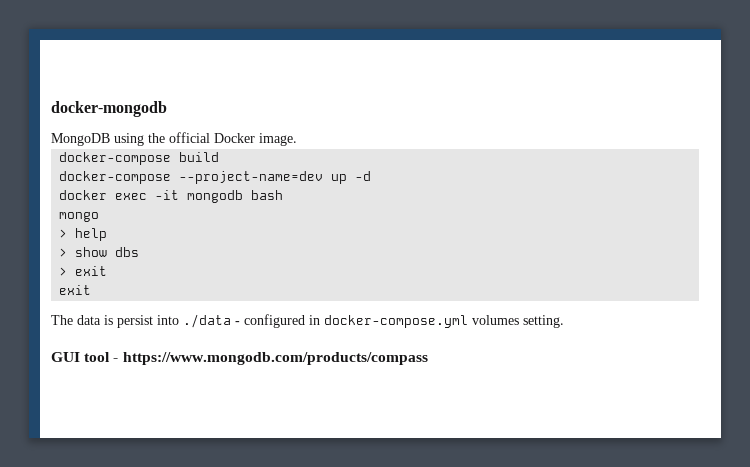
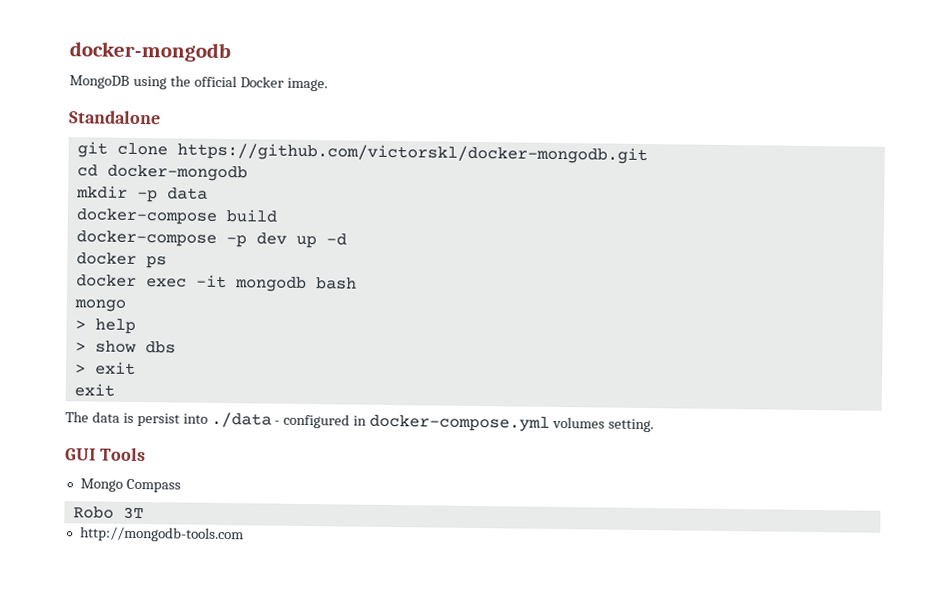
(297, 139) none -> [69,110,161,125] [76,141,648,165] [76,164,248,182] [75,185,208,203] // Standalone // git clone https://github.com/victorskl/docker-mongodb.git // cd docker-mongodb // mkdir -p data
[179,171,324,184] --project-name=dev -> [225,232,287,248] -p dev
(372, 176) none -> [75,252,167,269] // docker ps
[84,352,428,365] tool - https://www.mongodb.com/products/compass -> [99,447,146,462] [79,478,181,493] [72,506,144,520] [79,526,244,543] Tools // Mongo Compass // Robo 3T // http://mongodb-tools.com

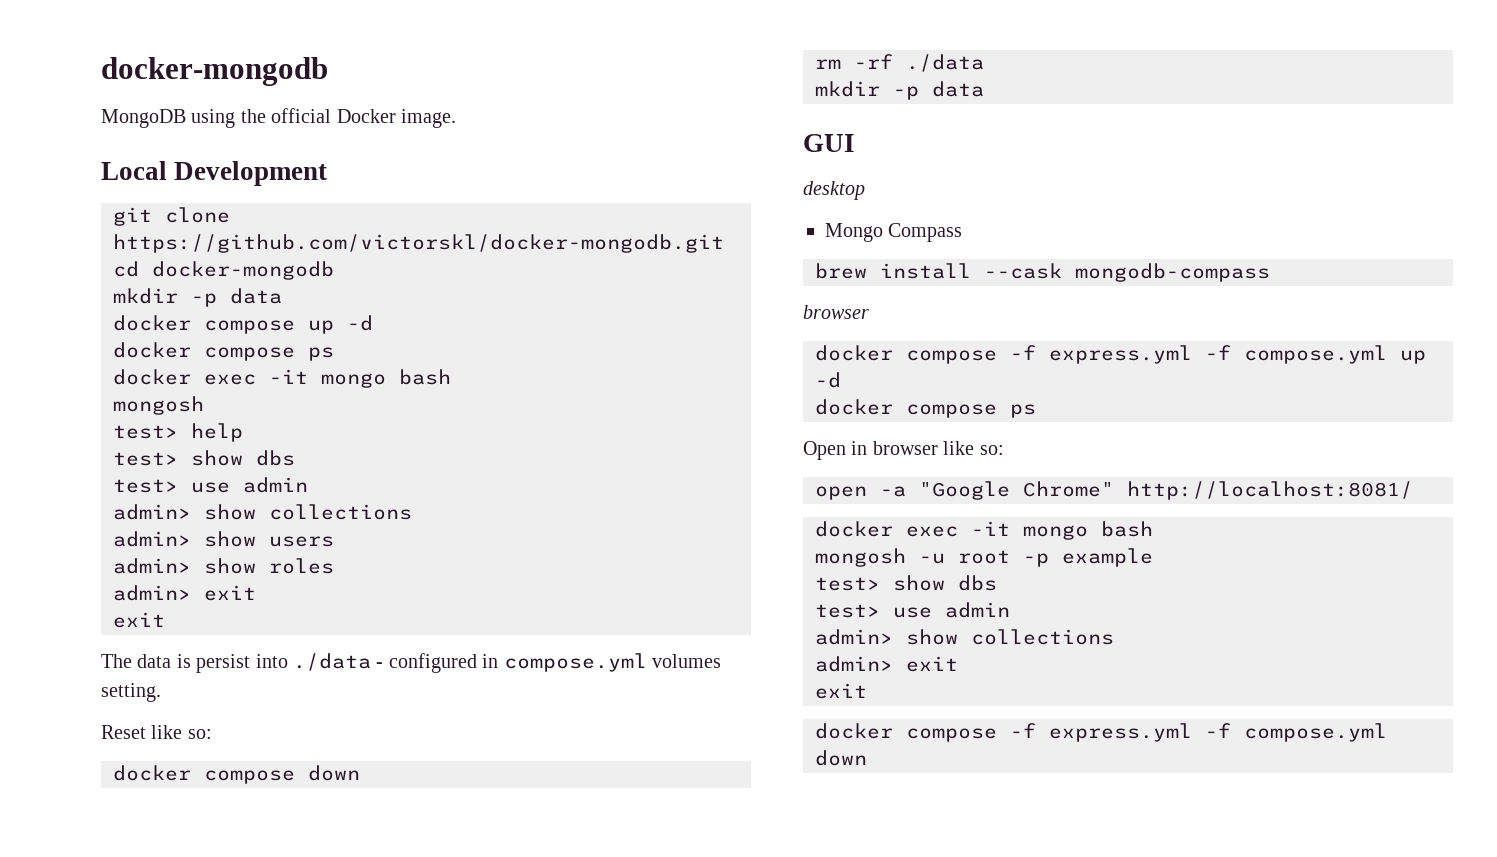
[69,110,161,125] Standalone -> [101,161,328,186] Local Development
[75,208,277,225] [75,230,347,249] [75,252,137,265] docker-compose build // docker-compose -p dev up -d // docker -> [113,315,373,334] [113,342,295,361] docker compose up -d // docker compose
[234,276,357,292] [73,299,126,312] [74,320,86,330] mongodb bash // mongo // > -> [321,369,451,388] [113,396,204,415] [113,425,178,439] mongo bash // mongosh // test>
[74,340,176,354] [74,364,86,374] > show dbs // > -> [113,450,295,466] [113,477,308,493] [113,504,412,520] [113,531,334,547] [113,558,334,574] [113,585,191,601] test> show dbs // test> use admin // admin> show collections // admin> show users // admin> show roles // admin>
[369,414,551,432] docker-compose.yml -> [503,653,647,672] compose.yml
(655, 425) none -> [101,725,212,739] [113,765,360,784] [815,54,984,72] [815,81,984,100] // Reset like so: // docker compose down // rm -rf ./data // mkdir -p data
[99,447,146,462] Tools -> [803,181,865,200] // desktop
[72,506,144,520] [79,526,244,543] Robo 3T // http://mongodb-tools.com -> [815,263,1270,282] [803,305,869,319] [815,345,1426,364] [815,372,841,388] [815,399,1036,418] [803,441,1004,460] [815,481,1413,500] [815,521,1153,540] [815,548,1153,567] [815,575,997,591] [815,602,1010,618] [815,629,1114,645] [815,656,958,672] [815,683,867,699] [815,723,1387,742] [815,750,867,766] brew install --cask mongodb-compass // browser // docker compose -f express.yml -f compose.yml up -d // docker compose ps // Open in browser like so: // open -a "Google Chrome" http://localhost:8081/ // docker exec -it mongo bash // mongosh -u root -p example // test> show dbs // test> use admin // admin> show collections // admin> exit // exit // docker compose -f express.yml -f compose.yml down

